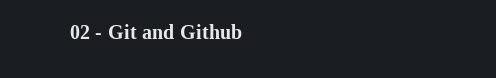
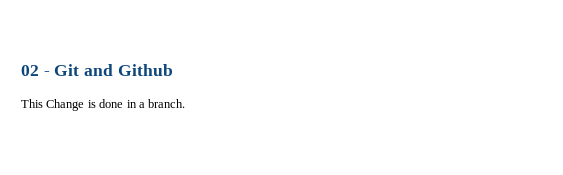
(242, 31) none -> [21,99,186,111] // This Change is done in a branch.

